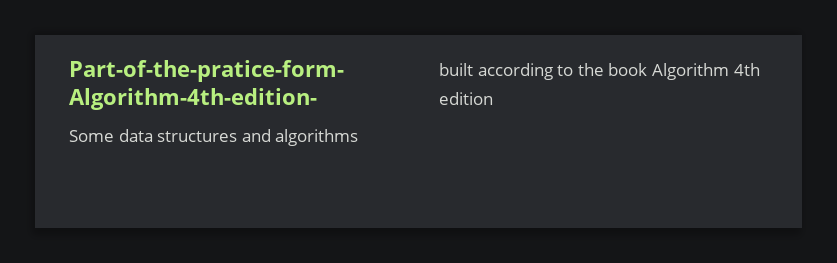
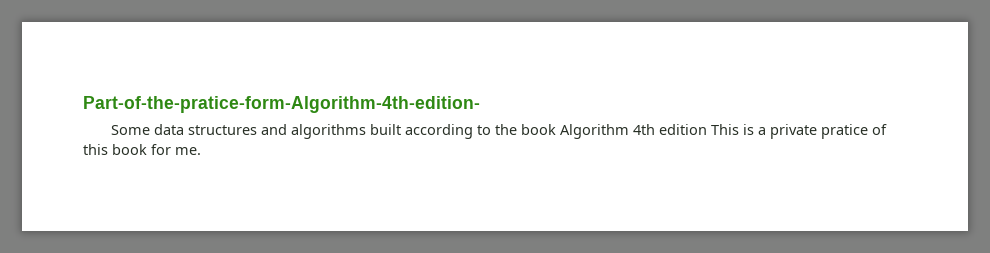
(493, 98) none -> [711,124,888,139] [83,144,201,155] This is a private pratice of this book for me.

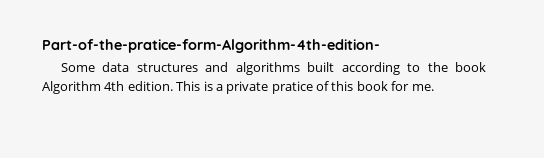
[659,124,708,135] edition -> [127,81,173,91] edition.

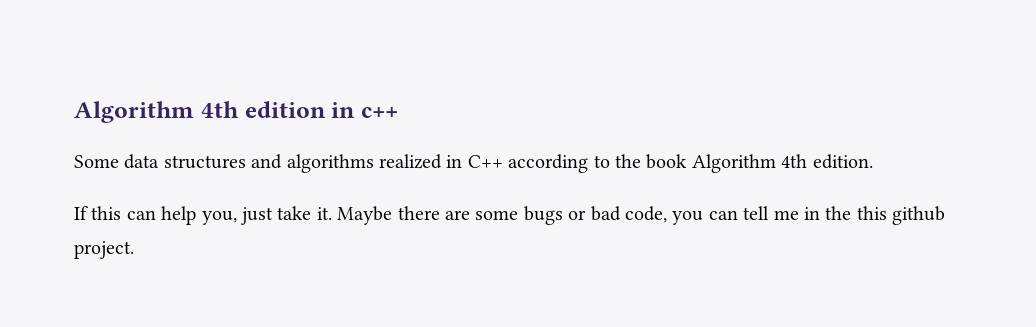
[42,39,380,53] Part-of-the-pratice-form-Algorithm-4th-edition- -> [74,101,398,123] Algorithm 4th edition in c++
[307,62,335,72] built -> [379,154,503,169] realized in C++
[176,81,434,94] This is a private pratice of this book for me. -> [74,206,946,225] [74,241,134,259] // If this can help you, just take it. Maybe there are some bugs or bad code, you can tell me in the this github project.

